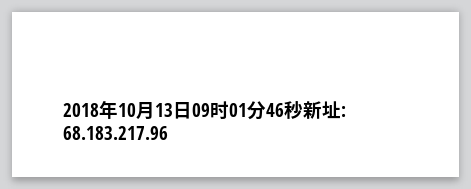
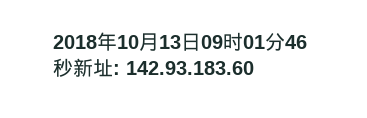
[63,126,168,140] 68.183.217.96 -> [126,61,254,75] 142.93.183.60

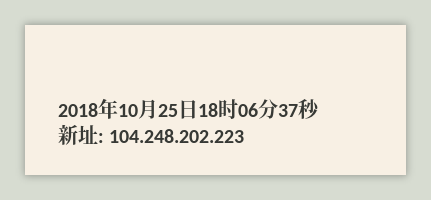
[159,32,307,51] 13日09时01分46 -> [158,99,298,119] 25日18时06分37
[126,61,254,75] 142.93.183.60 -> [109,129,245,143] 104.248.202.223

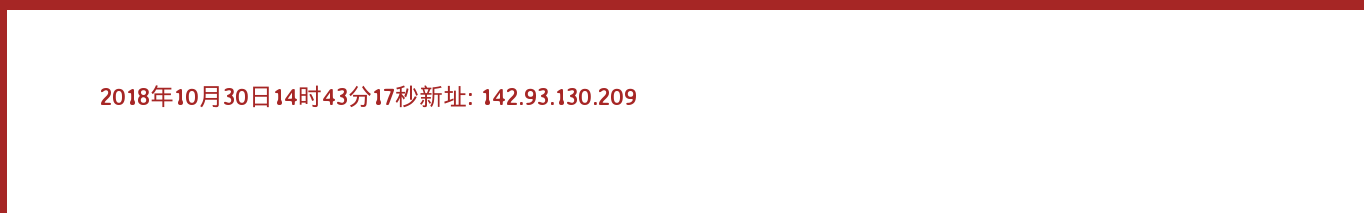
[158,99,298,119] 25日18时06分37 -> [223,85,395,108] 30日14时43分17
[109,129,245,143] 104.248.202.223 -> [481,88,637,105] 142.93.130.209

